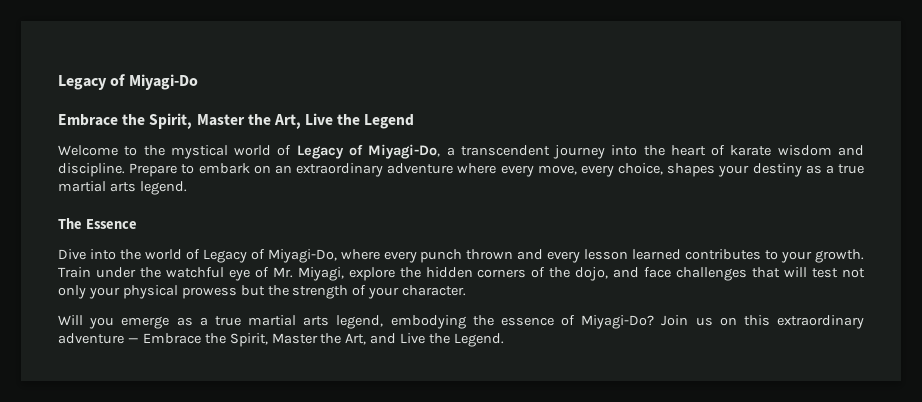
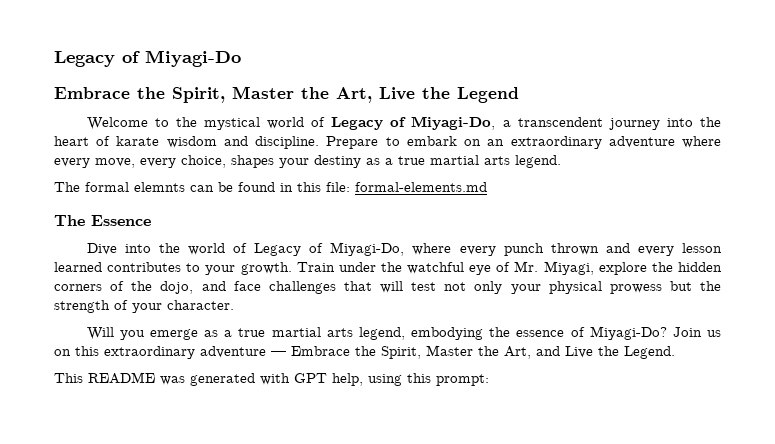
(187, 188) none -> [54,182,487,192] // The formal elemnts can be found in this file: formal-elements.md
(505, 340) none -> [54,372,489,386] // This README was generated with GPT help, using this prompt:

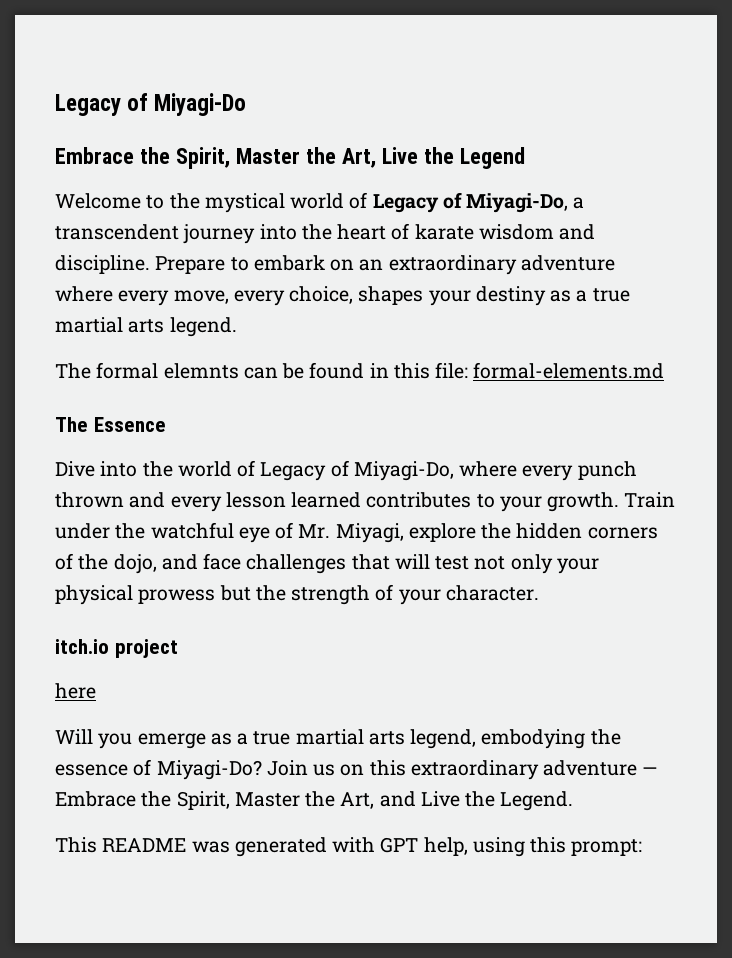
(234, 305) none -> [55,639,178,658] [55,683,96,699] // itch.io project // here

